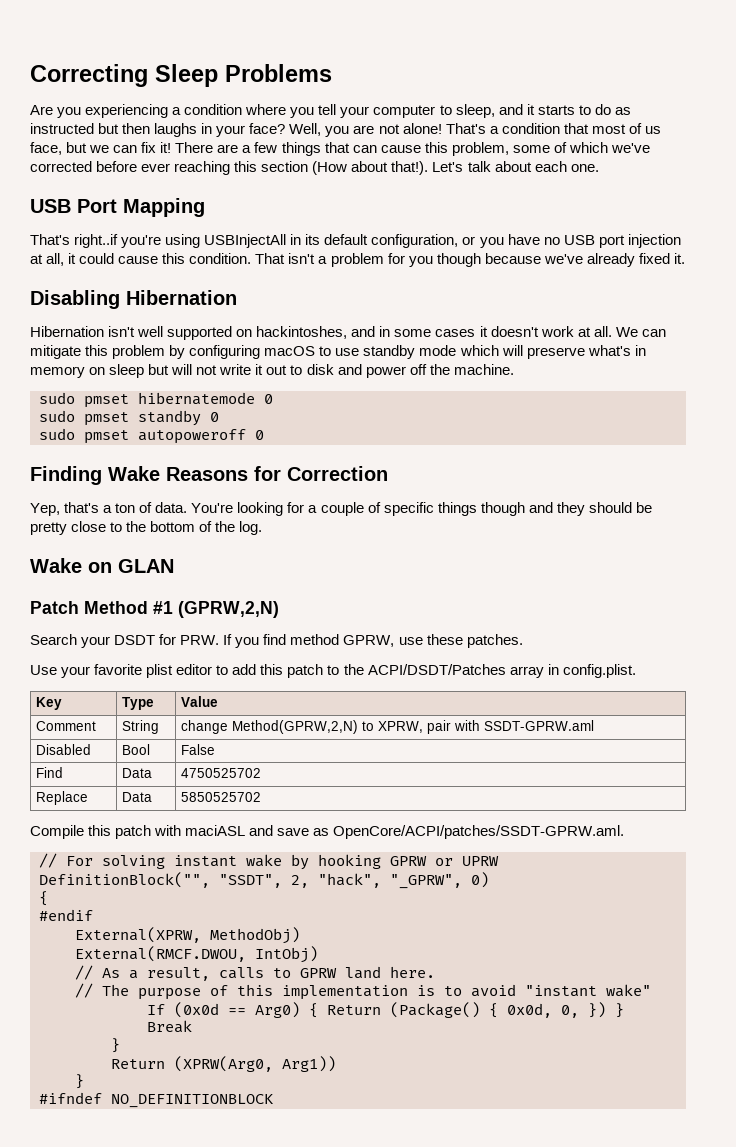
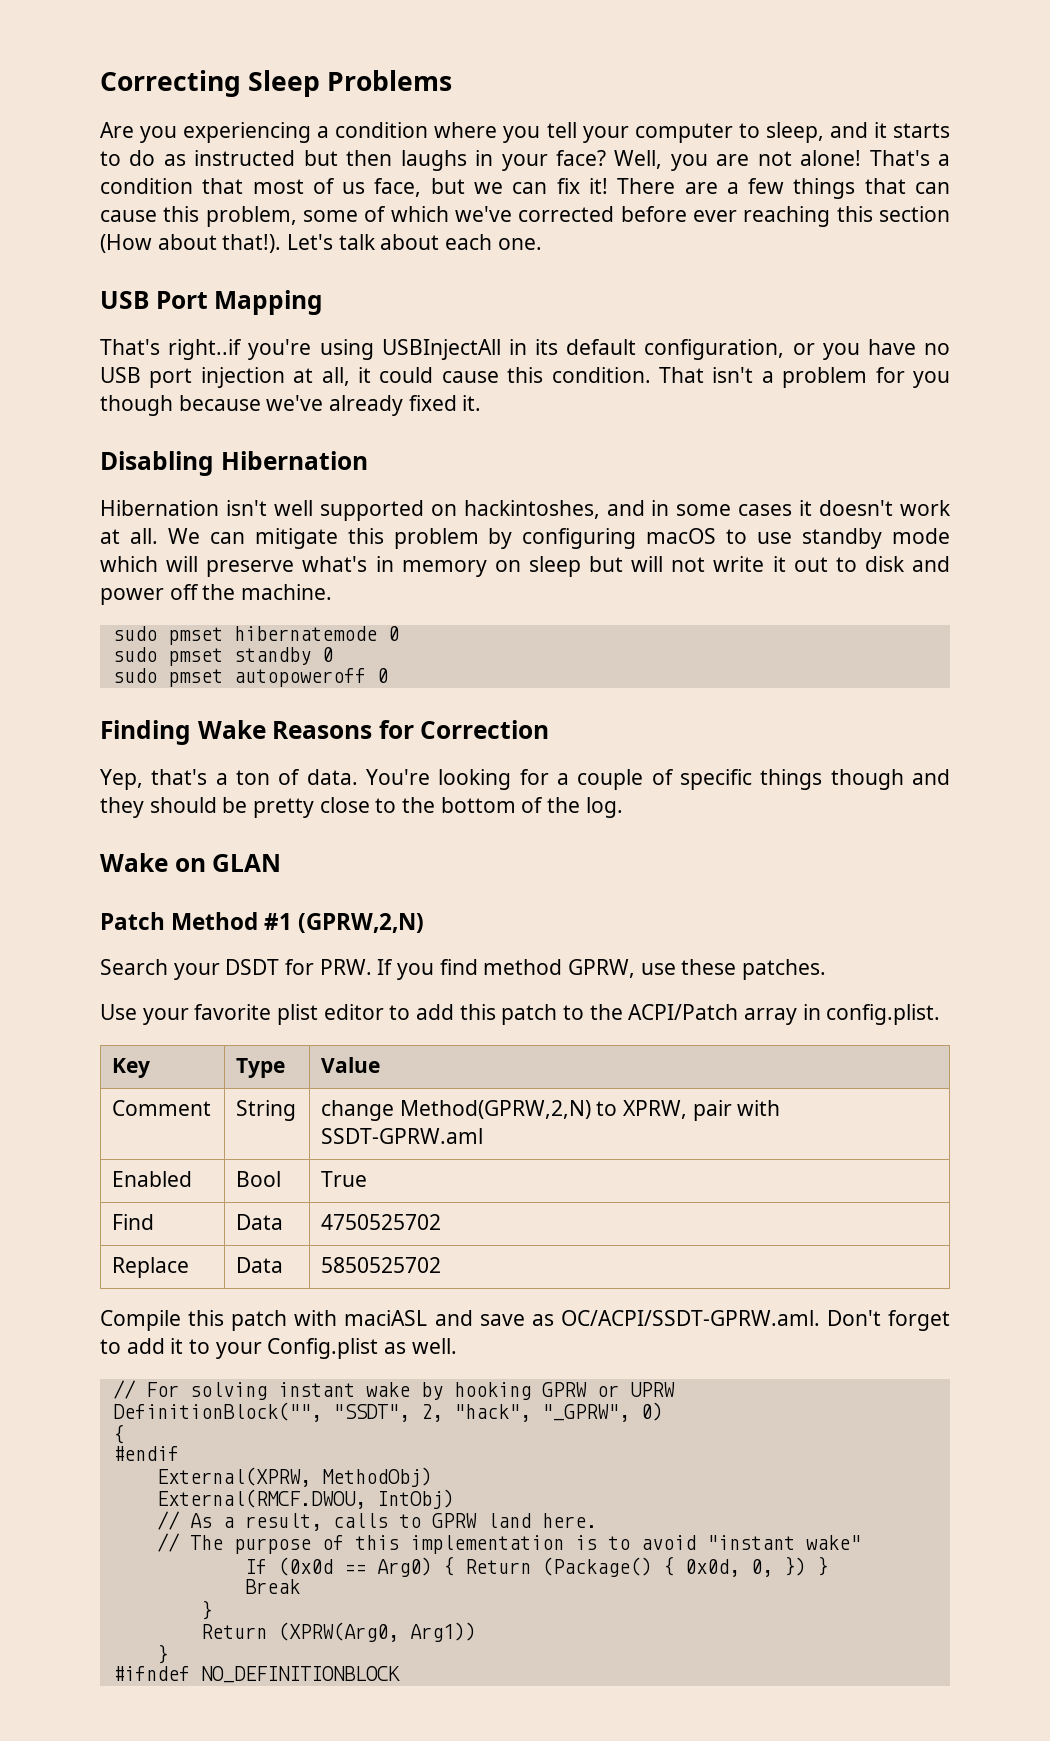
[367,664,506,675] ACPI/DSDT/Patches -> [628,1004,739,1020] ACPI/Patch
[36,744,92,755] Disabled -> [112,1171,193,1187] Enabled
[181,744,216,755] False -> [321,1171,368,1187] True
[333,825,625,839] OpenCore/ACPI/patches/SSDT-GPRW.aml. -> [560,1310,951,1331] [100,1338,457,1359] OC/ACPI/SSDT-GPRW.aml. Don't forget to add it to your Config.plist as well.

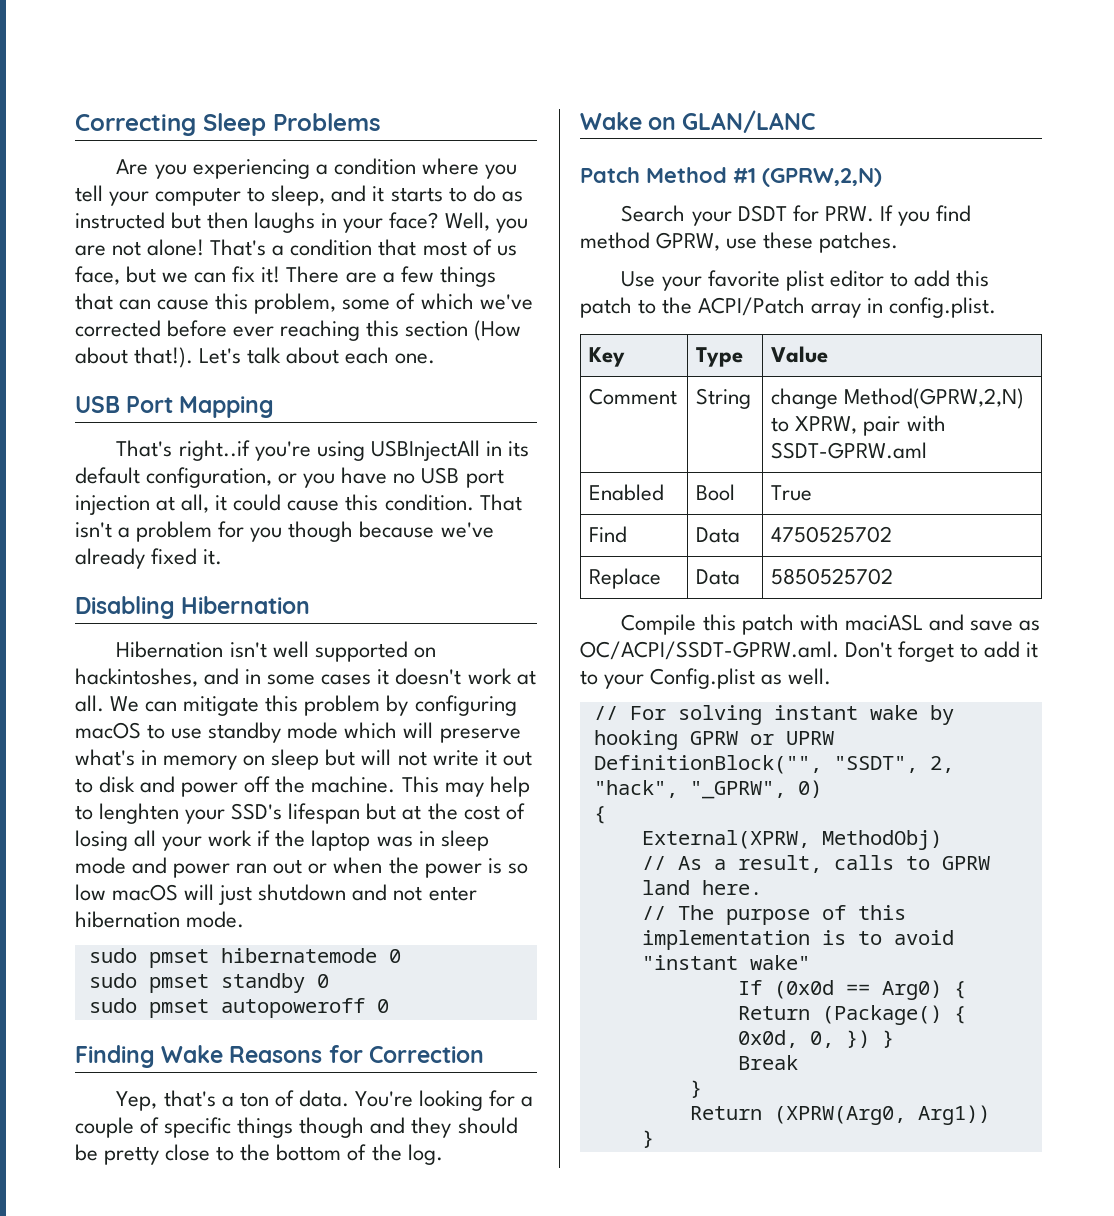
(333, 592) none -> [401,776,530,797] [75,803,525,824] [75,830,489,851] [75,857,528,878] [75,884,477,905] [75,911,245,928] This may help to lenghten your SSD's lifespan but at the cost of losing all your work if the laptop was in sleep mode and power ran out or when the power is so low macOS will just shutdown and not enter hibernation mode.
[212,854,282,872] GLAN -> [682,110,816,133] GLAN/LANC
[112,1446,179,1461] // #endif -> (606, 815) none
[156,1489,454,1509] // External(RMCF.DWOU, IntObj) -> (942, 840) none
[112,1666,400,1683] // #ifndef NO_DEFINITIONBLOCK -> (654, 1139) none

